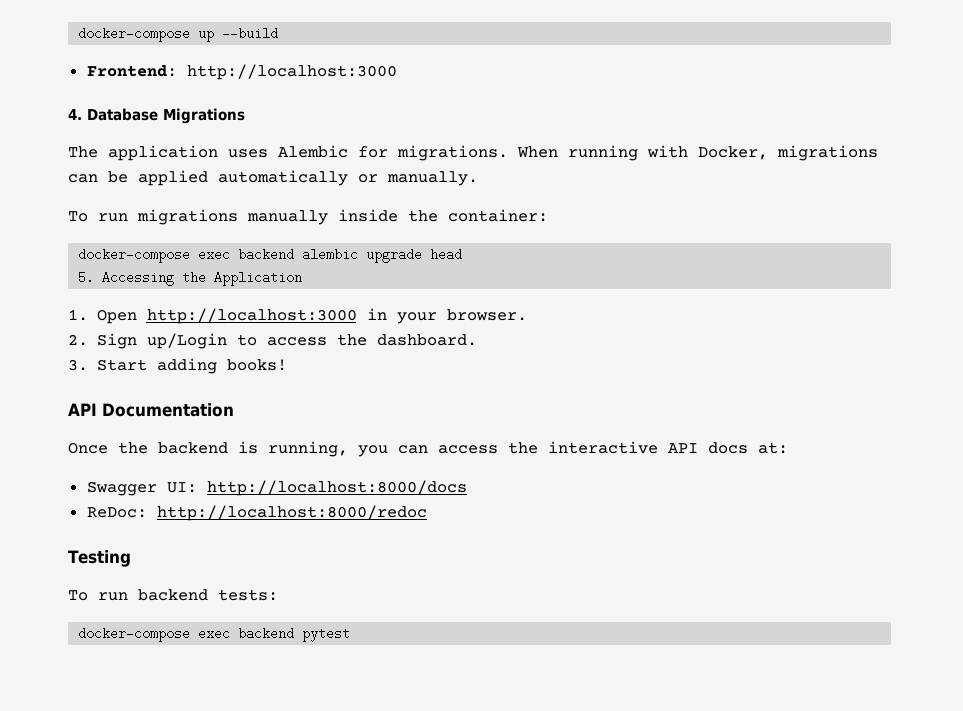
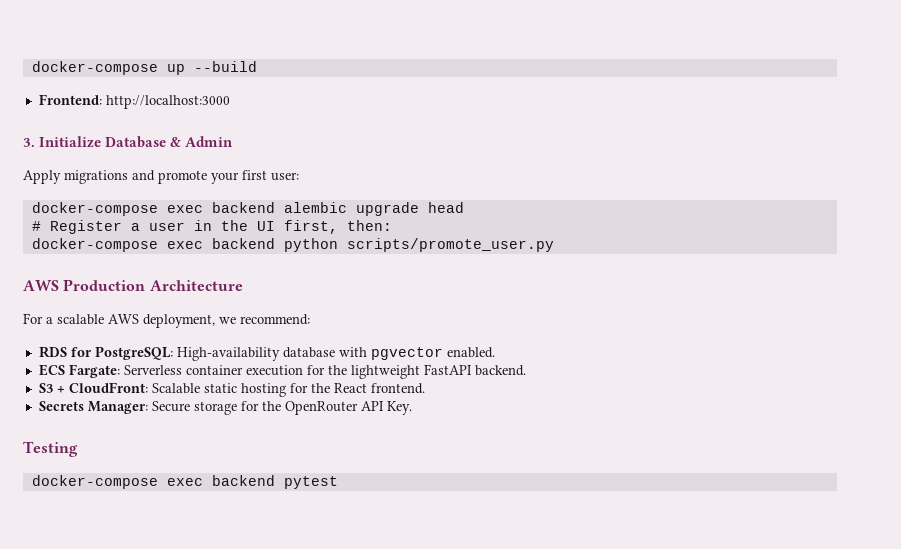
[68,108,245,124] [68,145,878,161] [68,170,478,186] [68,209,548,225] 4. Database Migrations // The application uses Alembic for migrations. When running with Docker, migrations can be applied automatically or manually. // To run migrations manually inside the container: -> [23,136,234,148] [23,170,299,184] 3. Initialize Database & Admin // Apply migrations and promote your first user:
[78,271,303,286] [68,308,527,324] [68,333,477,349] [68,358,287,374] [68,403,234,417] [68,441,788,457] [86,480,467,496] [86,505,427,521] [68,550,131,567] [68,589,278,601] 5. Accessing the Application // 1. Open http://localhost:3000 in your browser. // 2. Sign up/Login to access the dashboard. // 3. Start adding books! // API Documentation // Once the backend is running, you can access the interactive API docs at: // Swagger UI: http://localhost:8000/docs // ReDoc: http://localhost:8000/redoc // Testing // To run backend tests: -> [31,220,392,234] [31,238,554,252] [23,279,243,291] [23,313,310,328] [38,346,495,361] [38,364,526,379] [38,382,425,397] [38,401,412,415] [23,441,78,457] # Register a user in the UI first, then: // docker-compose exec backend python scripts/promote_user.py // AWS Production Architecture // For a scalable AWS deployment, we recommend: // RDS for PostgreSQL: High-availability database with pgvector enabled. // ECS Fargate: Serverless container execution for the lightweight FastAPI backend. // S3 + CloudFront: Scalable static hosting for the React frontend. // Secrets Manager: Secure storage for the OpenRouter API Key. // Testing

